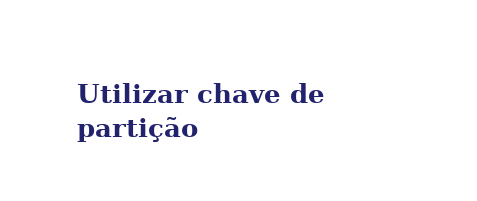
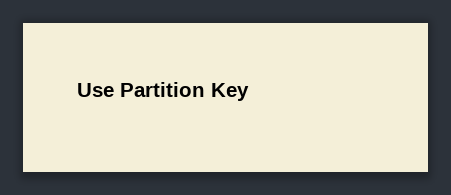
[77,83,325,103] [77,117,198,142] Utilizar chave de partição -> [77,82,249,101] Use Partition Key

